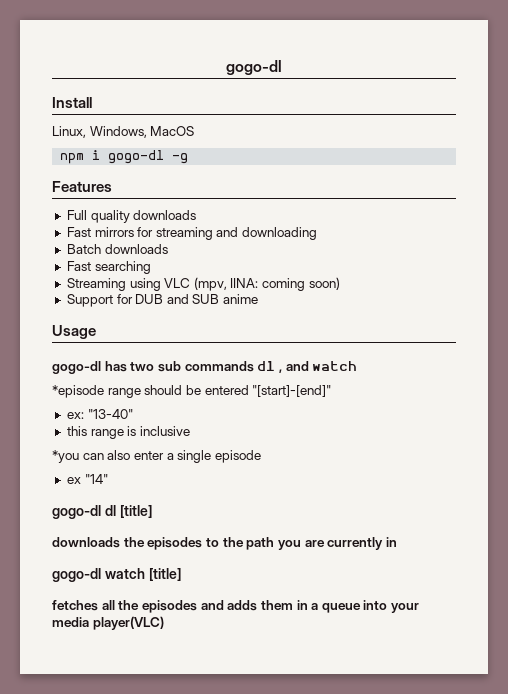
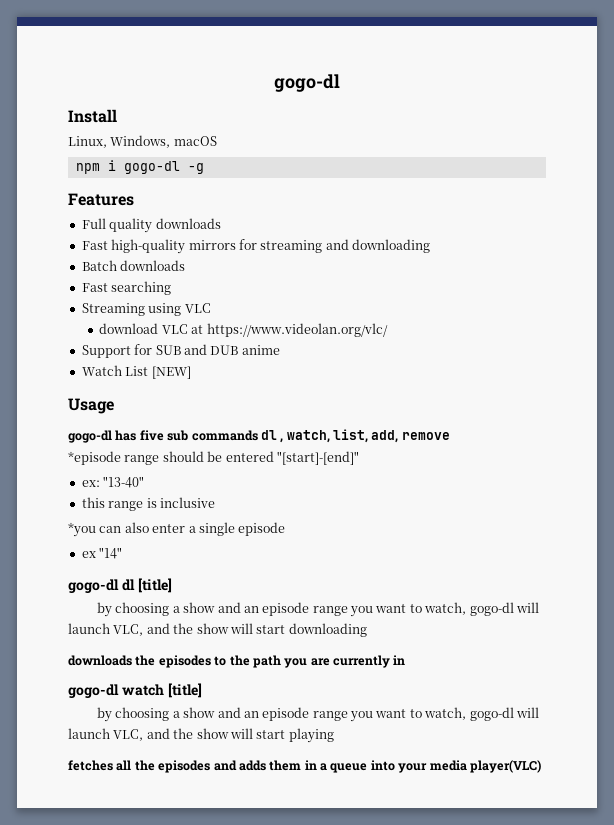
[150,126,195,136] MacOS -> [173,136,217,146] macOS
(91, 232) none -> [111,239,186,254] high-quality
[193,277,340,291] [66,294,259,307] (mpv, IINA: coming soon) // Support for DUB and SUB anime -> [99,323,388,337] [81,344,280,358] [81,365,191,379] // download VLC at https://www.videolan.org/vlc/ // Support for SUB and DUB anime // Watch List [NEW]
[130,362,155,371] two -> [139,430,164,441] five
[285,361,358,371] and watch -> [286,429,450,443] watch, list, add, remove
(152, 511) none -> [97,602,539,617] [68,623,367,637] // by choosing a show and an episode range you want to watch, gogo-dl will launch VLC, and the show will start downloading
(181, 574) none -> [97,707,539,722] [68,728,334,743] // by choosing a show and an episode range you want to watch, gogo-dl will launch VLC, and the show will start playing

